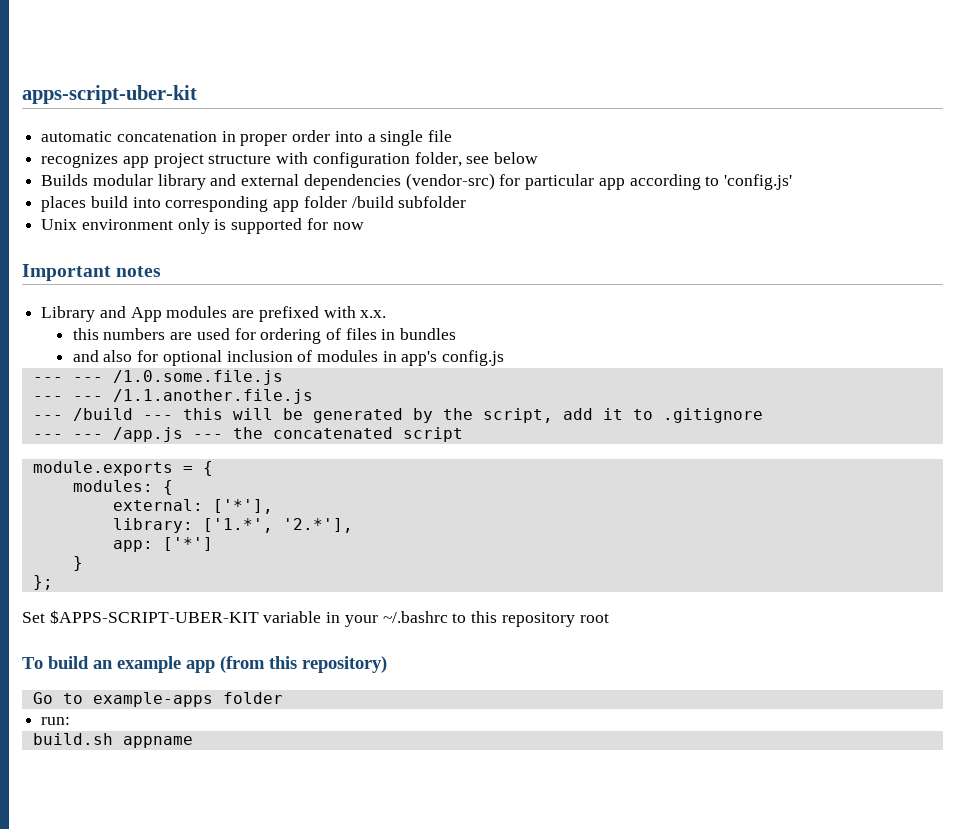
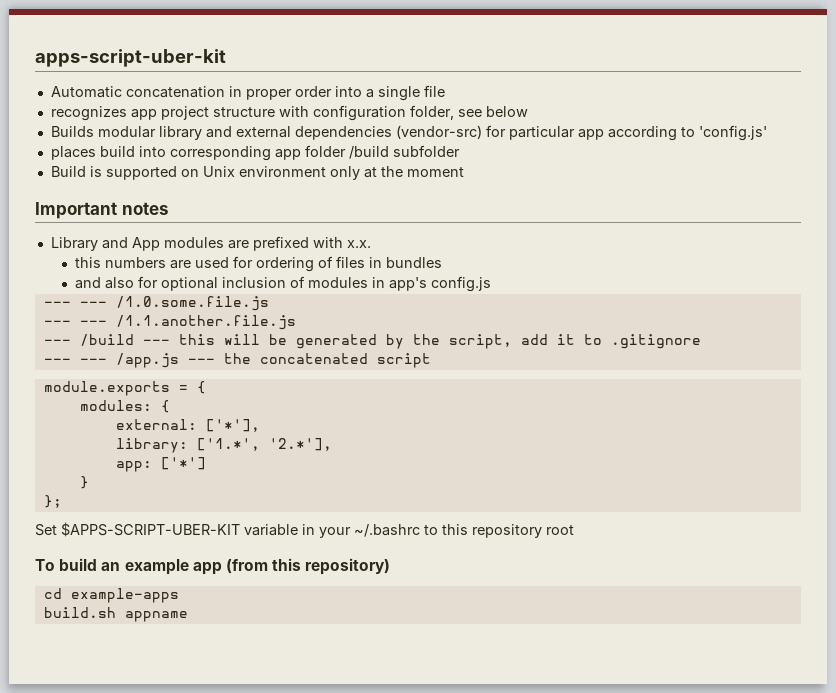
[41,131,113,142] automatic -> [50,86,122,98] Automatic
[41,218,364,234] Unix environment only is supported for now -> [50,166,464,180] Build is supported on Unix environment only at the moment
[32,692,83,704] Go to -> [43,588,62,599] cd
[222,692,283,704] [41,717,71,725] folder // run: -> (179, 595) none

